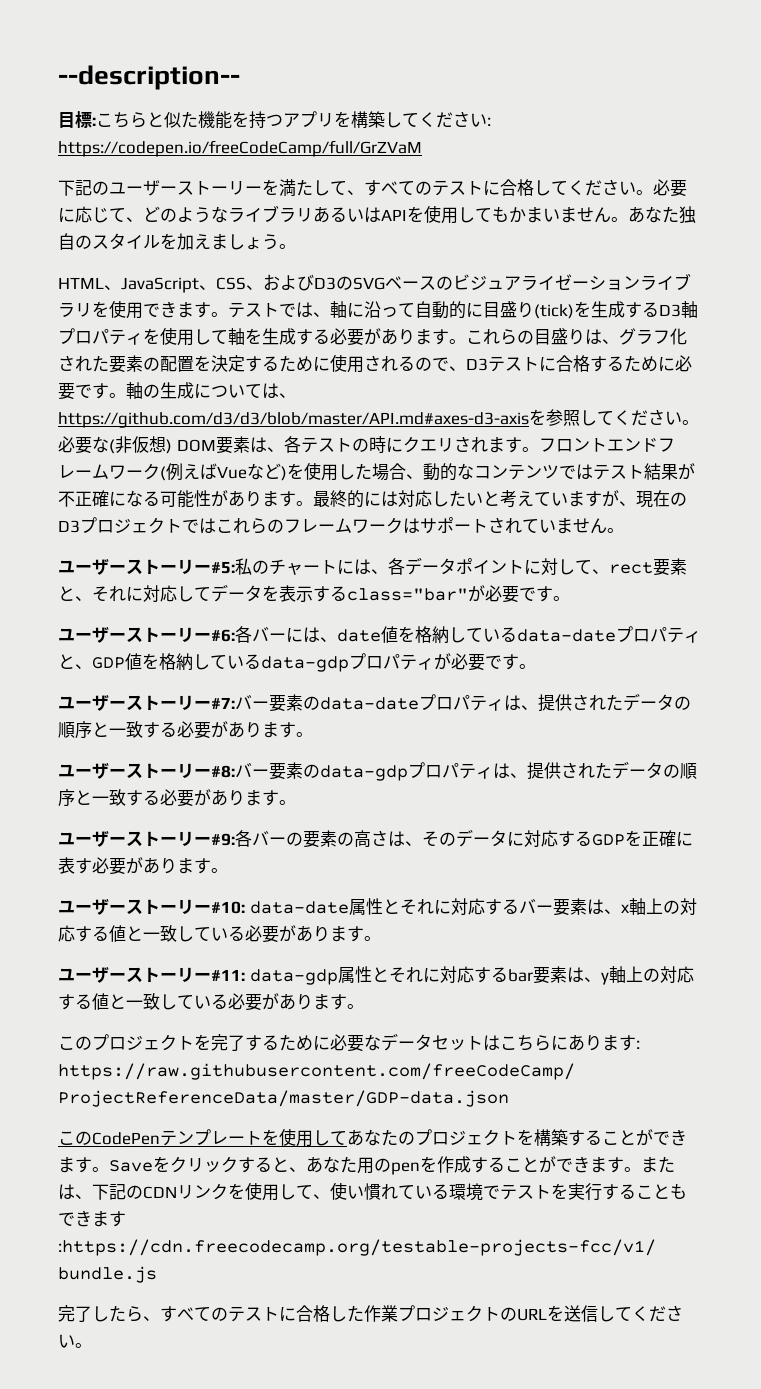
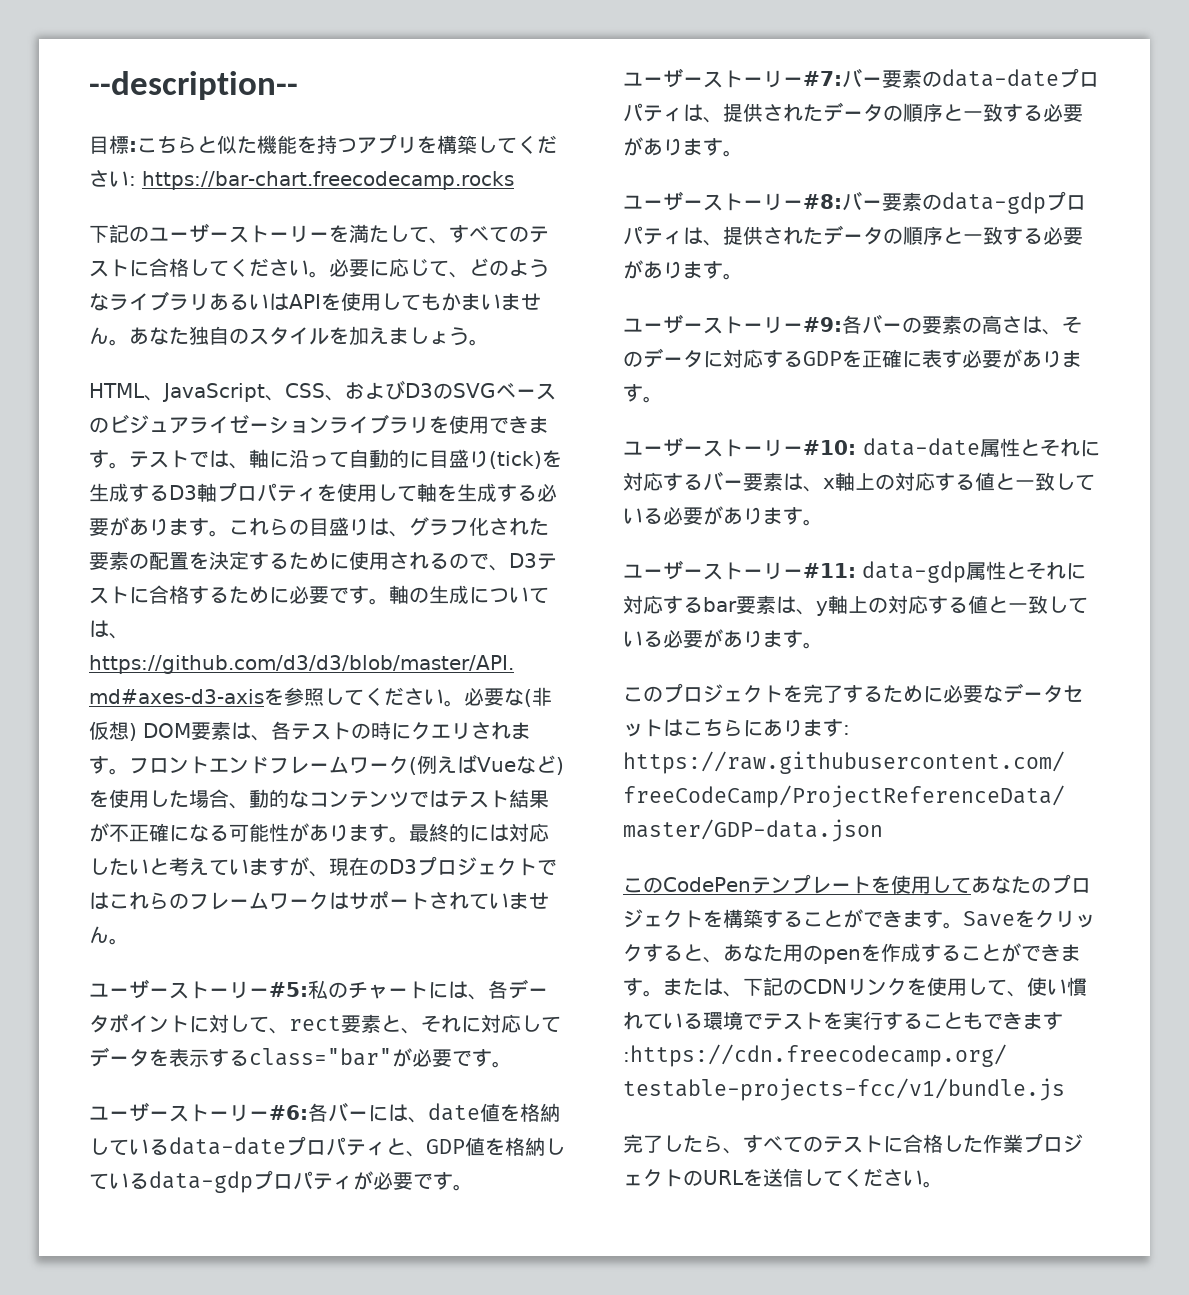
[58,140,422,157] https://codepen.io/freeCodeCamp/full/GrZVaM -> [142,171,514,190] https://bar-chart.freecodecamp.rocks

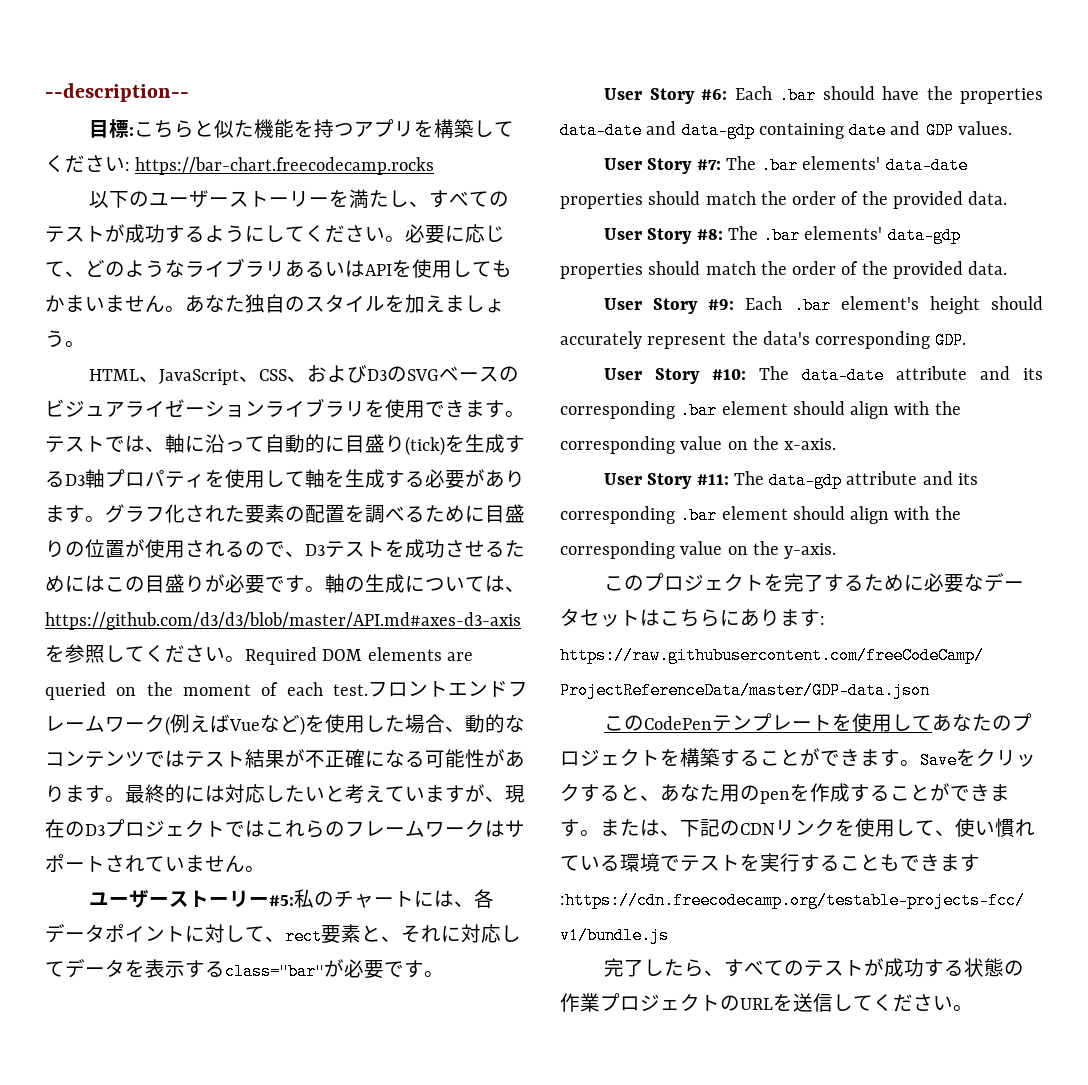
[89,224,129,243] 下記 -> [89,191,130,208] 以下
[409,225,549,244] [89,258,189,277] て、すべてのテストに合格 -> [409,190,510,208] [45,224,265,243] 、すべてのテストが成功するように
[229,517,409,537] これらの目盛りは、 -> (105, 519) none
[209,551,349,570] 決定するために -> [365,504,525,523] [45,539,145,558] 調べるために目盛りの位置が
[129,585,289,604] に合格するために -> [385,539,525,558] [45,574,225,593] を成功させるためにはこの目盛りが
[464,687,552,707] [89,721,531,741] [89,756,129,775] 必要な(非仮想) DOM要素は、各テストの時にクエリされます。 -> [245,647,473,665] [45,682,368,700] Required DOM elements are queried on the moment of each test.
[89,1102,560,1123] [89,1136,565,1157] [89,1170,473,1193] [623,68,1099,88] [623,102,1083,123] [623,137,743,157] [623,191,1086,214] [623,225,1083,246] [623,260,743,280] [623,314,1082,335] [623,348,1082,368] [623,384,663,403] [623,437,1100,457] [623,471,1095,492] [623,506,823,526] [623,560,1086,583] [623,595,1088,616] [623,629,823,649] ユーザーストーリー#6:各バーには、date値を格納しているdata-dateプロパティと、GDP値を格納しているdata-gdpプロパティが必要です。 // ユーザーストーリー#7:バー要素のdata-dateプロパティは、提供されたデータの順序と一致する必要があります。 // ユーザーストーリー#8:バー要素のdata-gdpプロパティは、提供されたデータの順序と一致する必要があります。 // ユーザーストーリー#9:各バーの要素の高さは、そのデータに対応するGDPを正確に表す必要があります。 // ユーザーストーリー#10: data-date属性とそれに対応するバー要素は、x軸上の対応する値と一致している必要があります。 // ユーザーストーリー#11: data-gdp属性とそれに対応するbar要素は、y軸上の対応する値と一致している必要があります。 -> [604,86,1043,104] [560,121,1012,139] [604,156,968,174] [560,191,1008,209] [604,226,961,244] [560,261,1008,279] [604,296,1043,314] [560,331,967,349] [604,366,1043,384] [560,401,961,419] [560,436,837,454] [604,471,978,489] [560,506,961,524] [560,541,837,559] User Story #6: Each .bar should have the properties data-date and data-gdp containing date and GDP values. // User Story #7: The .bar elements' data-date properties should match the order of the provided data. // User Story #8: The .bar elements' data-gdp properties should match the order of the provided data. // User Story #9: Each .bar element's height should accurately represent the data's corresponding GDP. // User Story #10: The data-date attribute and its corresponding .bar element should align with the corresponding value on the x-axis. // User Story #11: The data-gdp attribute and its corresponding .bar element should align with the corresponding value on the y-axis.
[883,1134,983,1153] に合格した -> [864,958,1025,977] が成功する状態の

